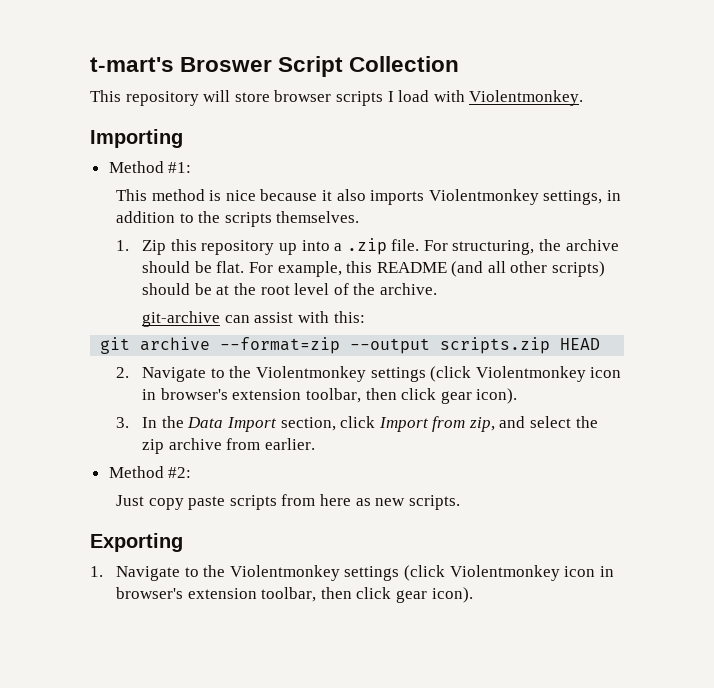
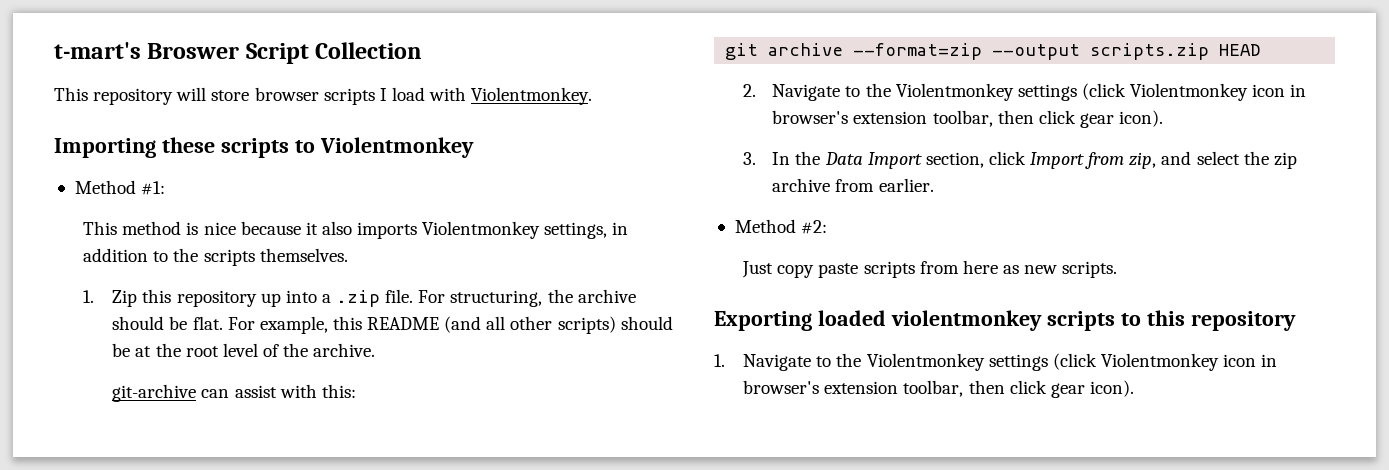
(183, 138) none -> [161,137,474,158] these scripts to Violentmonkey
(183, 542) none -> [817,310,1296,331] loaded violentmonkey scripts to this repository

